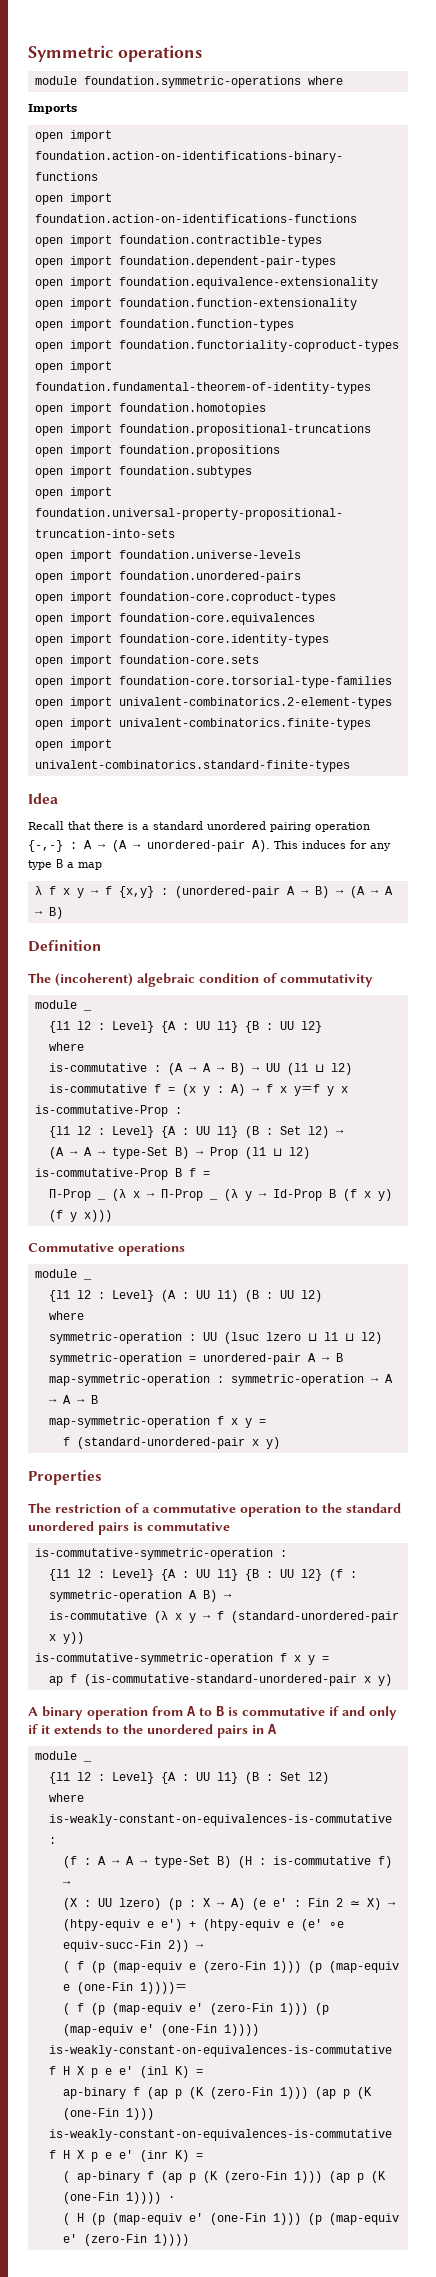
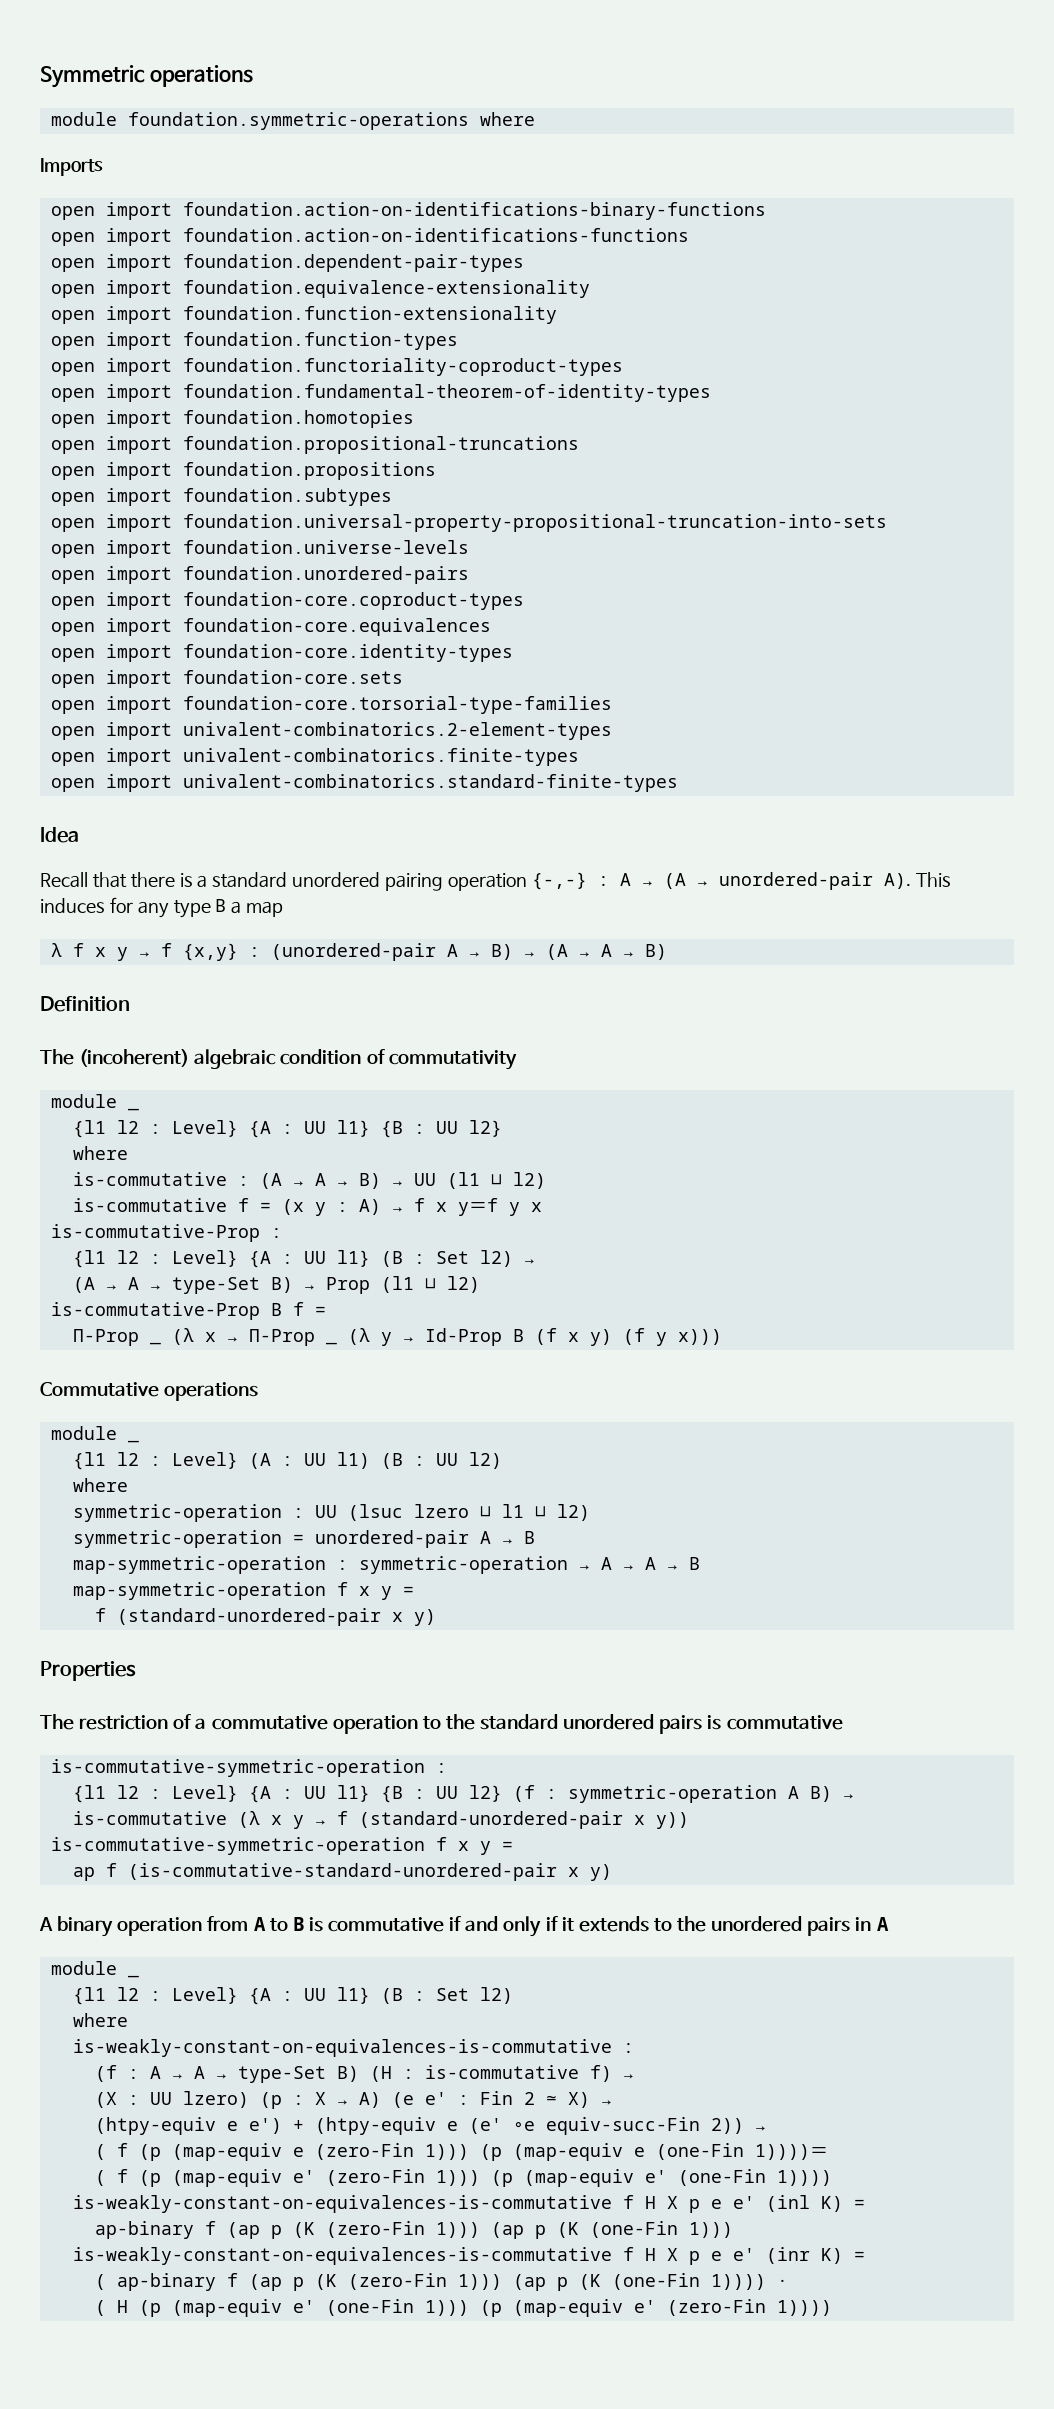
[34,235,322,247] // open import foundation.contractible-types -> (689, 235) none

